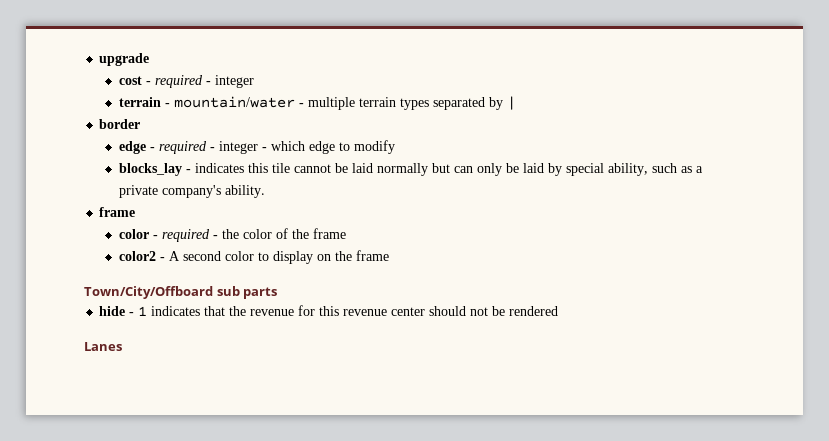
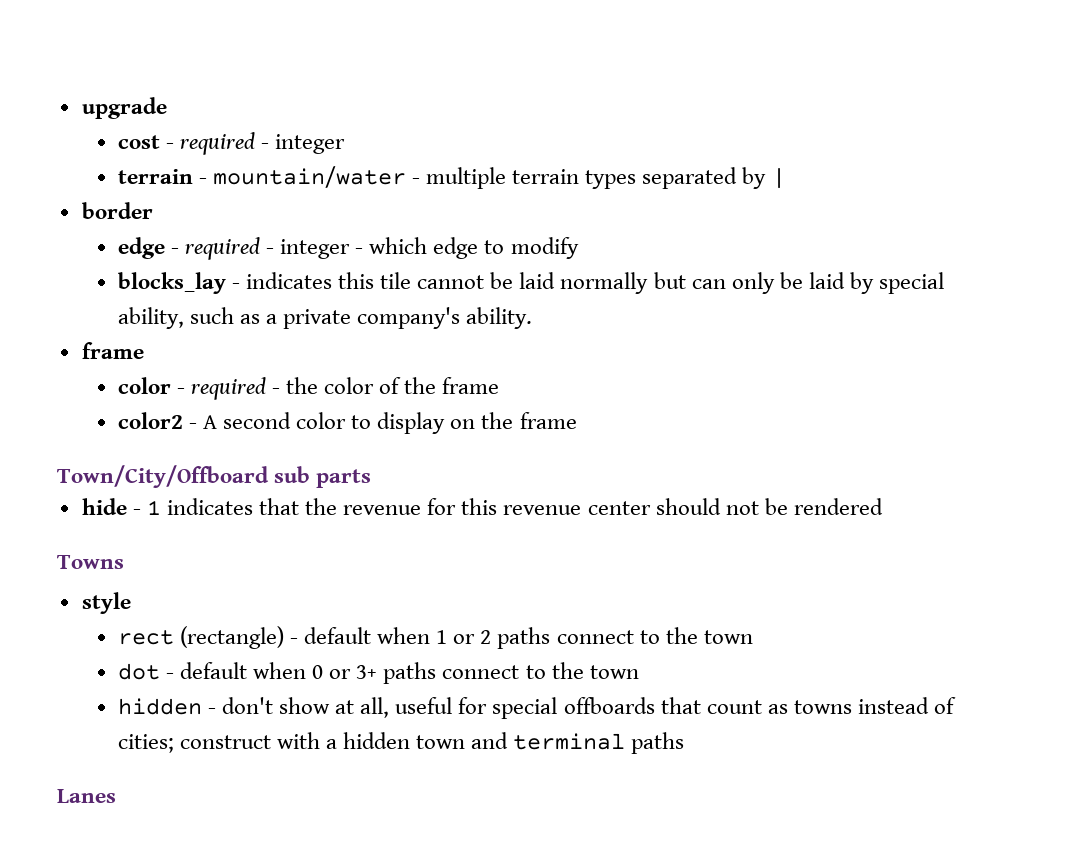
(559, 311) none -> [57,555,124,569] [81,592,131,614] [117,626,753,649] [117,662,639,684] [117,697,956,719] [117,732,685,754] // Towns // style // rect (rectangle) - default when 1 or 2 paths connect to the town // dot - default when 0 or 3+ paths connect to the town // hidden - don't show at all, useful for special offboards that count as towns instead of cities; construct with a hidden town and terminal paths

